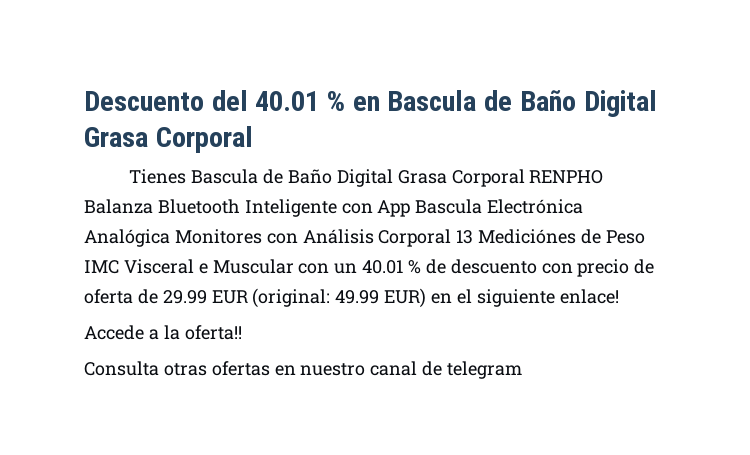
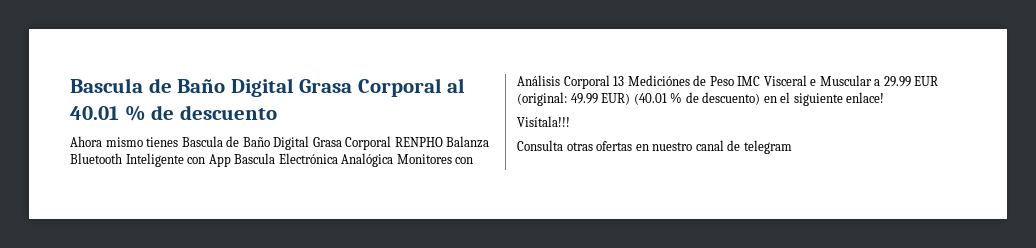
[84,90,657,117] [84,126,253,153] [129,169,187,184] Descuento del 40.01 % en Bascula de Baño Digital Grasa Corporal // Tienes -> [70,78,466,97] [70,105,277,121] [70,136,179,147] Bascula de Baño Digital Grasa Corporal al 40.01 % de descuento // Ahora mismo tienes
[298,259,655,277] [84,289,158,304] con un 40.01 % de descuento con precio de oferta de -> [874,79,881,86] a
(427, 298) none -> [633,92,761,105] (40.01 % de descuento)
[84,325,242,340] Accede a la oferta!! -> [517,116,570,127] Visítala!!!

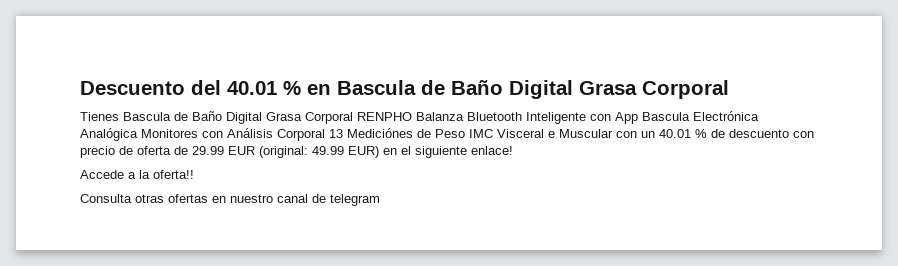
[70,78,466,97] [70,105,277,121] [70,136,179,147] Bascula de Baño Digital Grasa Corporal al 40.01 % de descuento // Ahora mismo tienes -> [80,80,729,99] [80,112,119,121] Descuento del 40.01 % en Bascula de Baño Digital Grasa Corporal // Tienes
[874,79,881,86] a -> [616,129,814,138] [80,146,188,158] con un 40.01 % de descuento con precio de oferta de
[633,92,761,105] (40.01 % de descuento) -> (379, 152) none
[517,116,570,127] Visítala!!! -> [80,170,194,179] Accede a la oferta!!

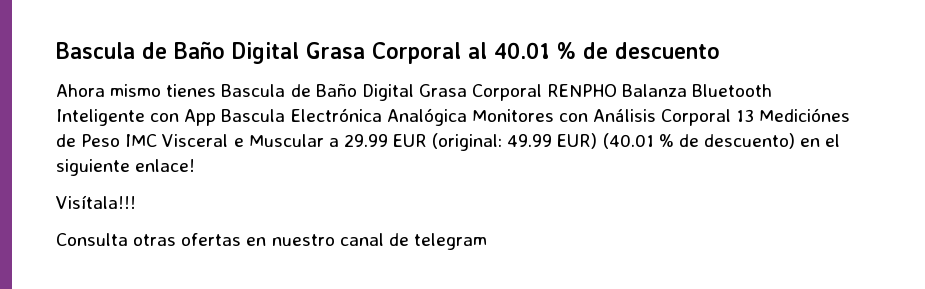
[80,80,729,99] [80,112,119,121] Descuento del 40.01 % en Bascula de Baño Digital Grasa Corporal // Tienes -> [56,41,720,64] [56,84,217,97] Bascula de Baño Digital Grasa Corporal al 40.01 % de descuento // Ahora mismo tienes
[616,129,814,138] [80,146,188,158] con un 40.01 % de descuento con precio de oferta de -> [328,138,339,147] a
(379, 152) none -> [602,133,795,149] (40.01 % de descuento)
[80,170,194,179] Accede a la oferta!! -> [56,195,136,209] Visítala!!!

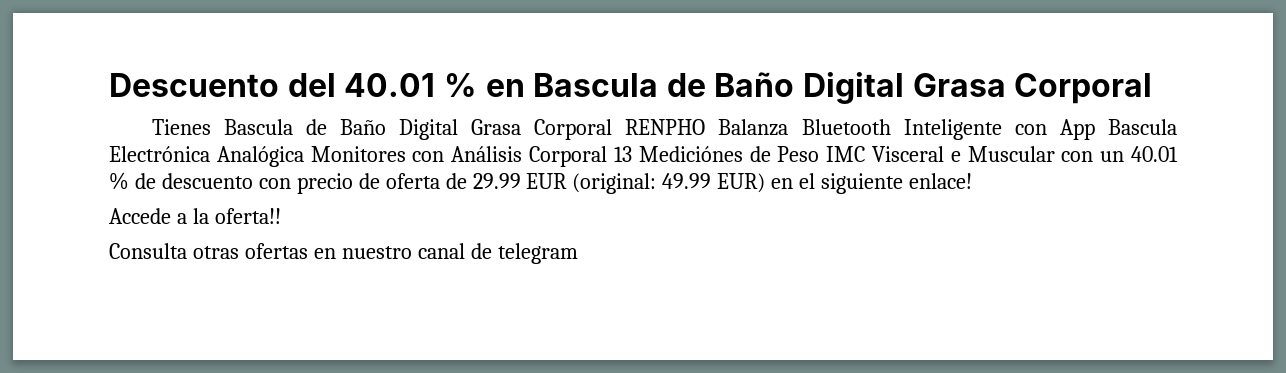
[56,41,720,64] [56,84,217,97] Bascula de Baño Digital Grasa Corporal al 40.01 % de descuento // Ahora mismo tienes -> [109,72,1153,104] [151,119,211,135] Descuento del 40.01 % en Bascula de Baño Digital Grasa Corporal // Tienes
[328,138,339,147] a -> [1061,146,1178,162] [109,172,467,194] con un 40.01 % de descuento con precio de oferta de
[602,133,795,149] (40.01 % de descuento) -> (766, 183) none
[56,195,136,209] Visítala!!! -> [109,208,281,224] Accede a la oferta!!

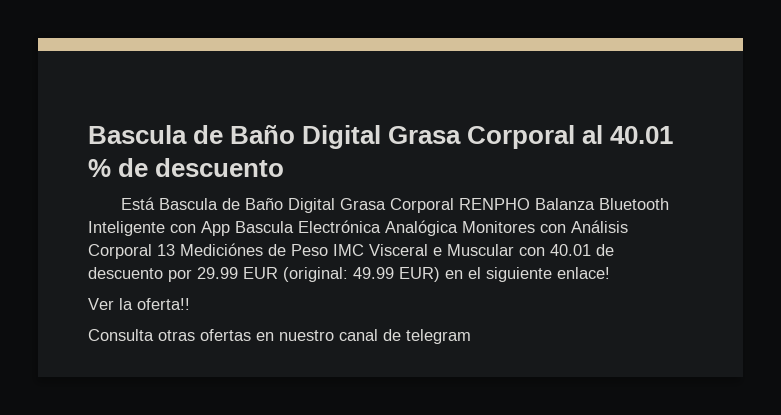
[109,72,1153,104] [151,119,211,135] Descuento del 40.01 % en Bascula de Baño Digital Grasa Corporal // Tienes -> [88,125,674,149] [88,158,285,177] [121,197,156,210] Bascula de Baño Digital Grasa Corporal al 40.01 % de descuento // Está
[1100,146,1178,162] [109,172,467,194] un 40.01 % de descuento con precio de oferta de -> [550,244,614,256] [88,267,192,282] 40.01 de descuento por
[109,208,187,224] Accede a -> [88,298,114,310] Ver

